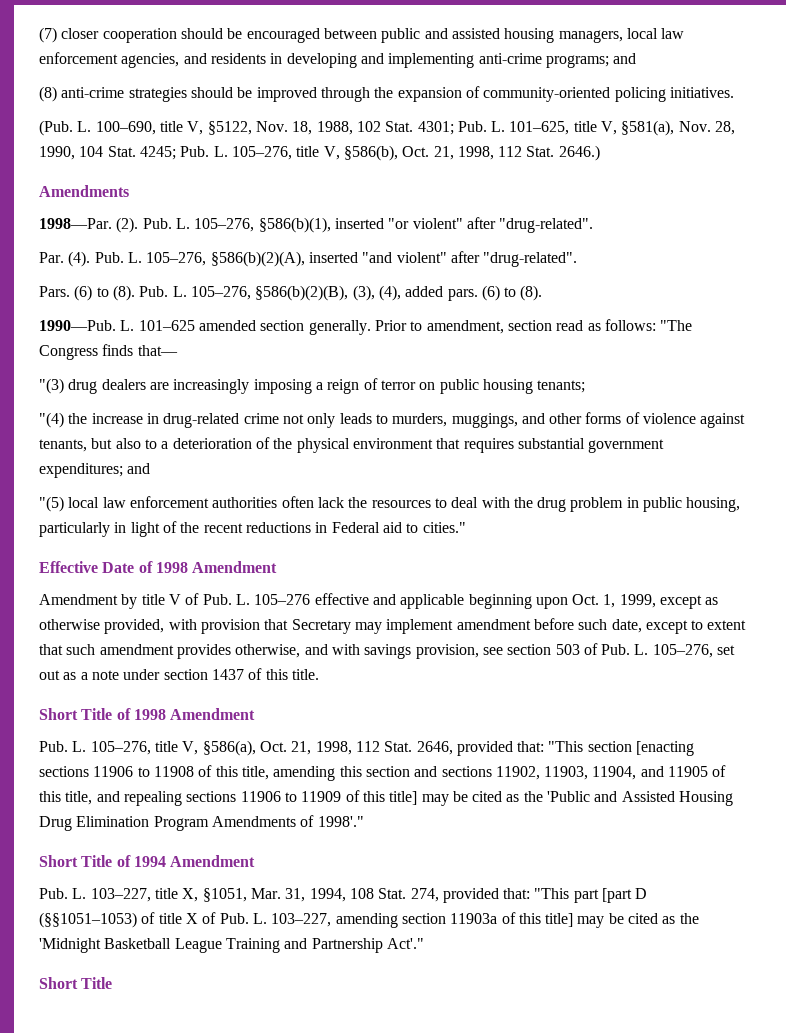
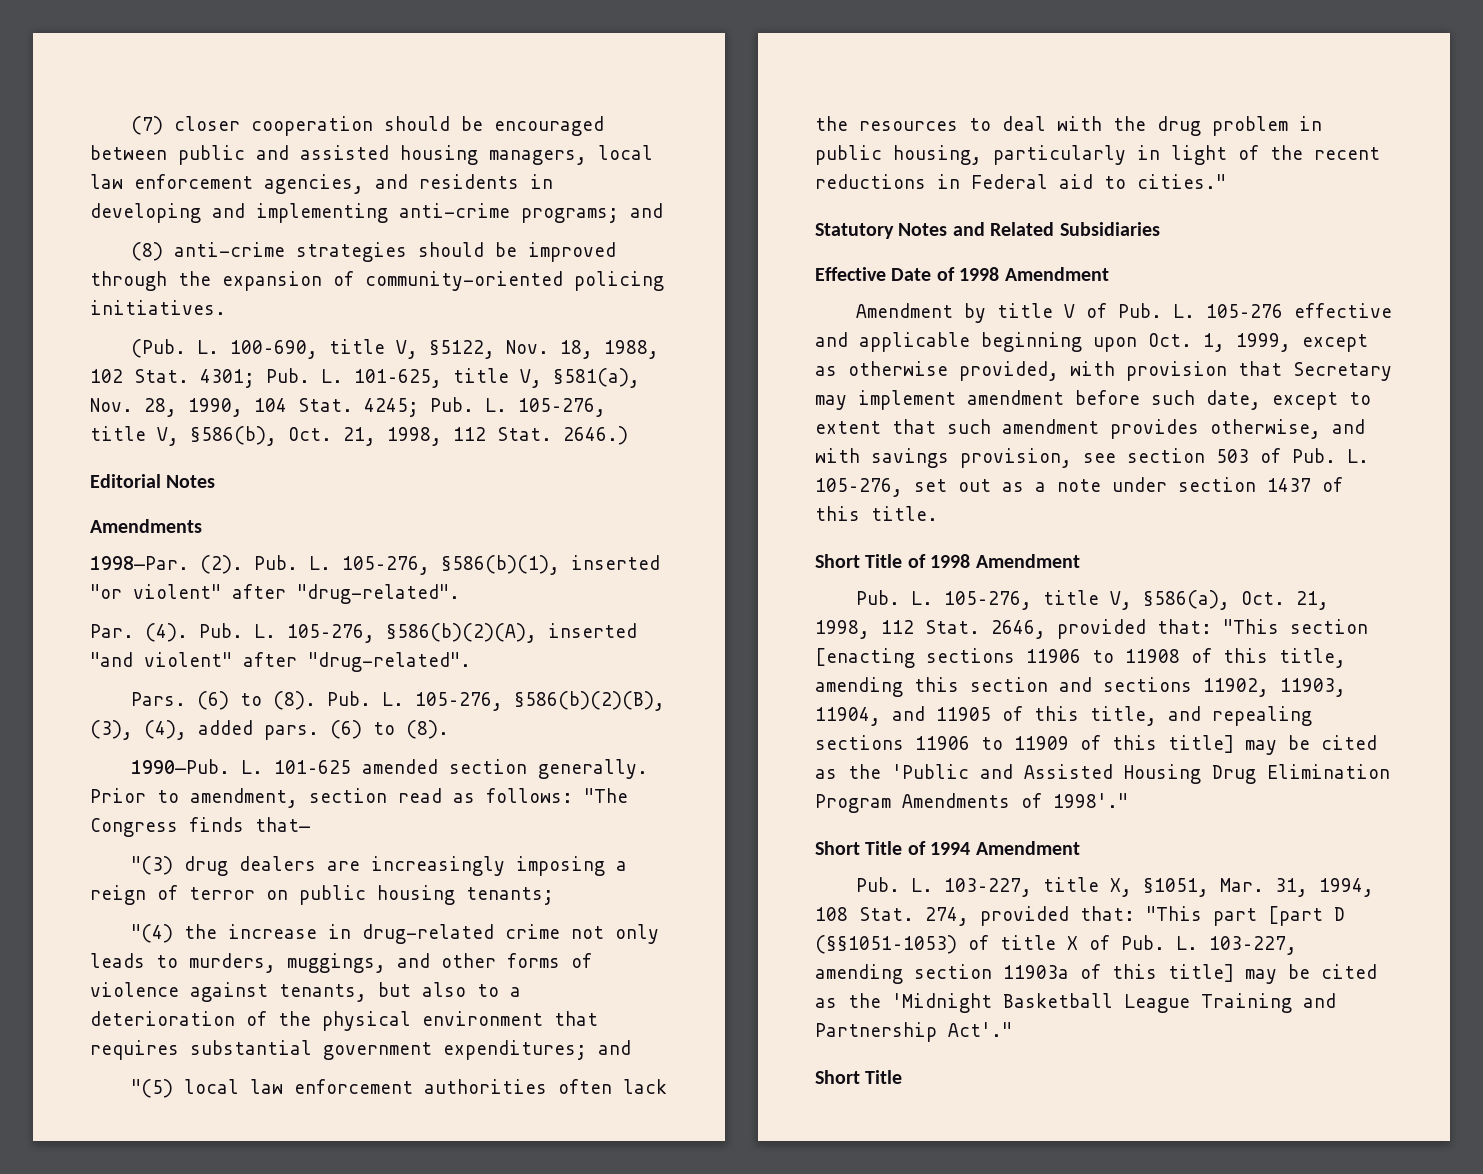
(600, 153) none -> [90,474,216,488] // Editorial Notes
(466, 527) none -> [815,222,1160,239] // Statutory Notes and Related Subsidiaries

